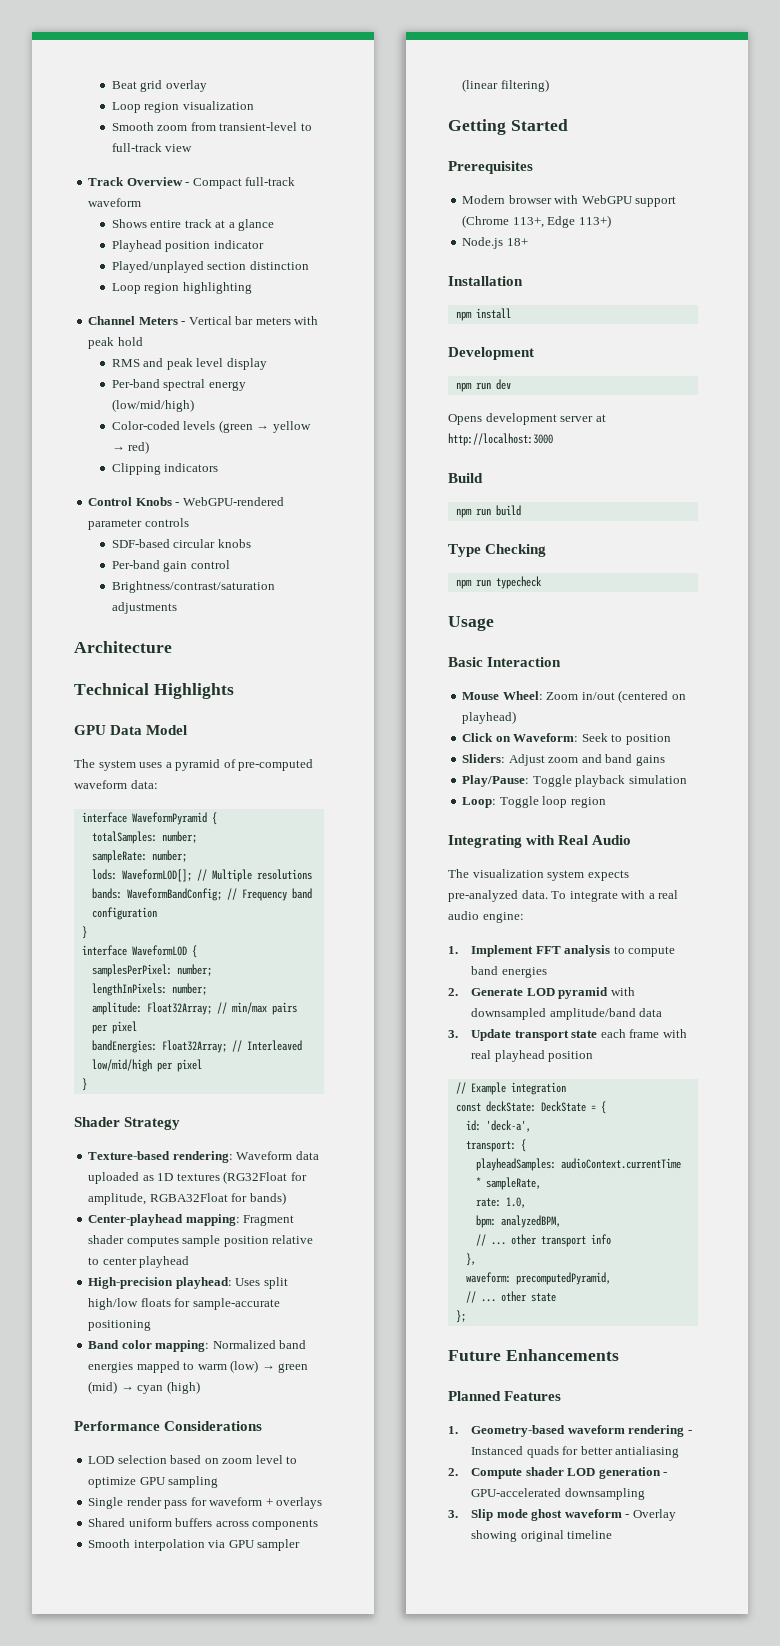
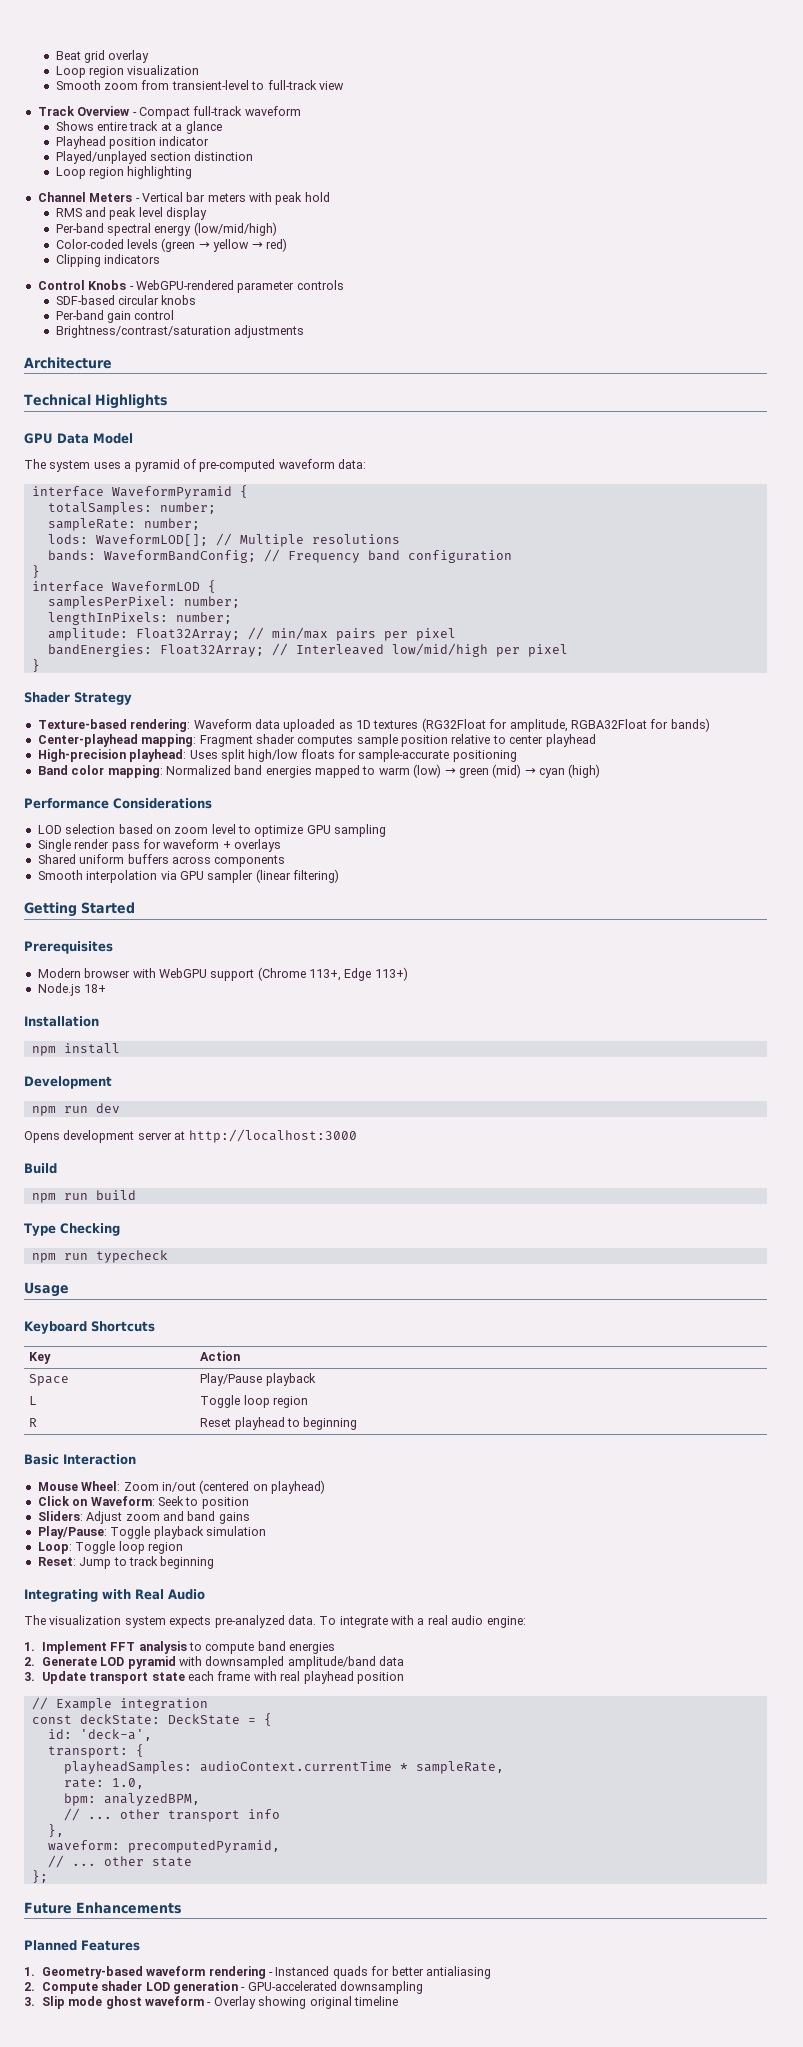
(494, 623) none -> [24,1321,155,1334] [29,1352,52,1364] [200,1351,241,1361] [29,1374,70,1386] [200,1373,316,1386] [29,1396,38,1405] [200,1395,308,1408] [29,1418,38,1427] [200,1417,358,1430] // Keyboard Shortcuts // Key | Action // Space | Play/Pause playback // L | Toggle loop region // R | Reset playhead to beginning
(606, 802) none -> [37,1556,215,1569] // Reset: Jump to track beginning

